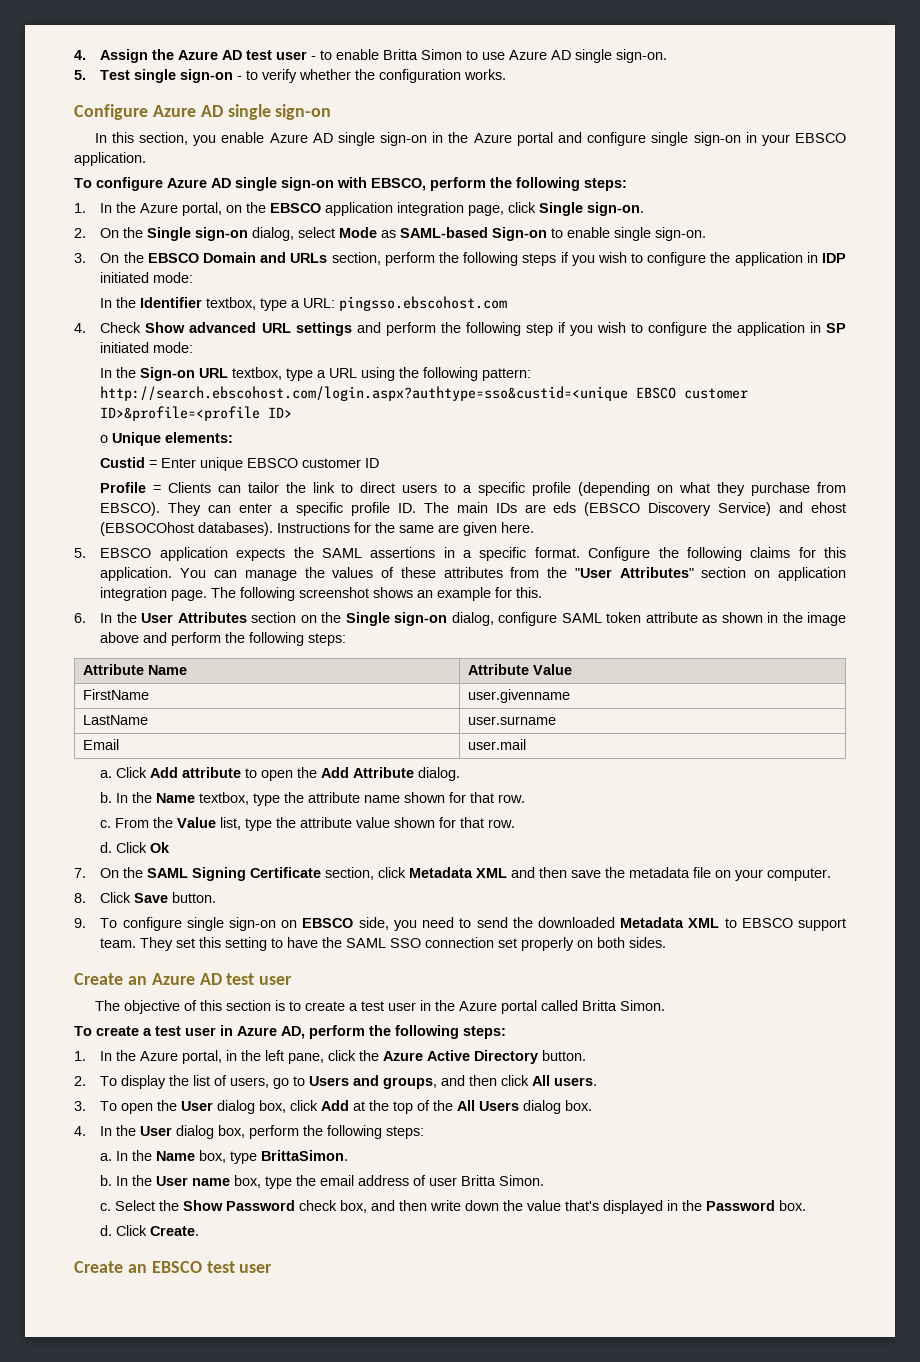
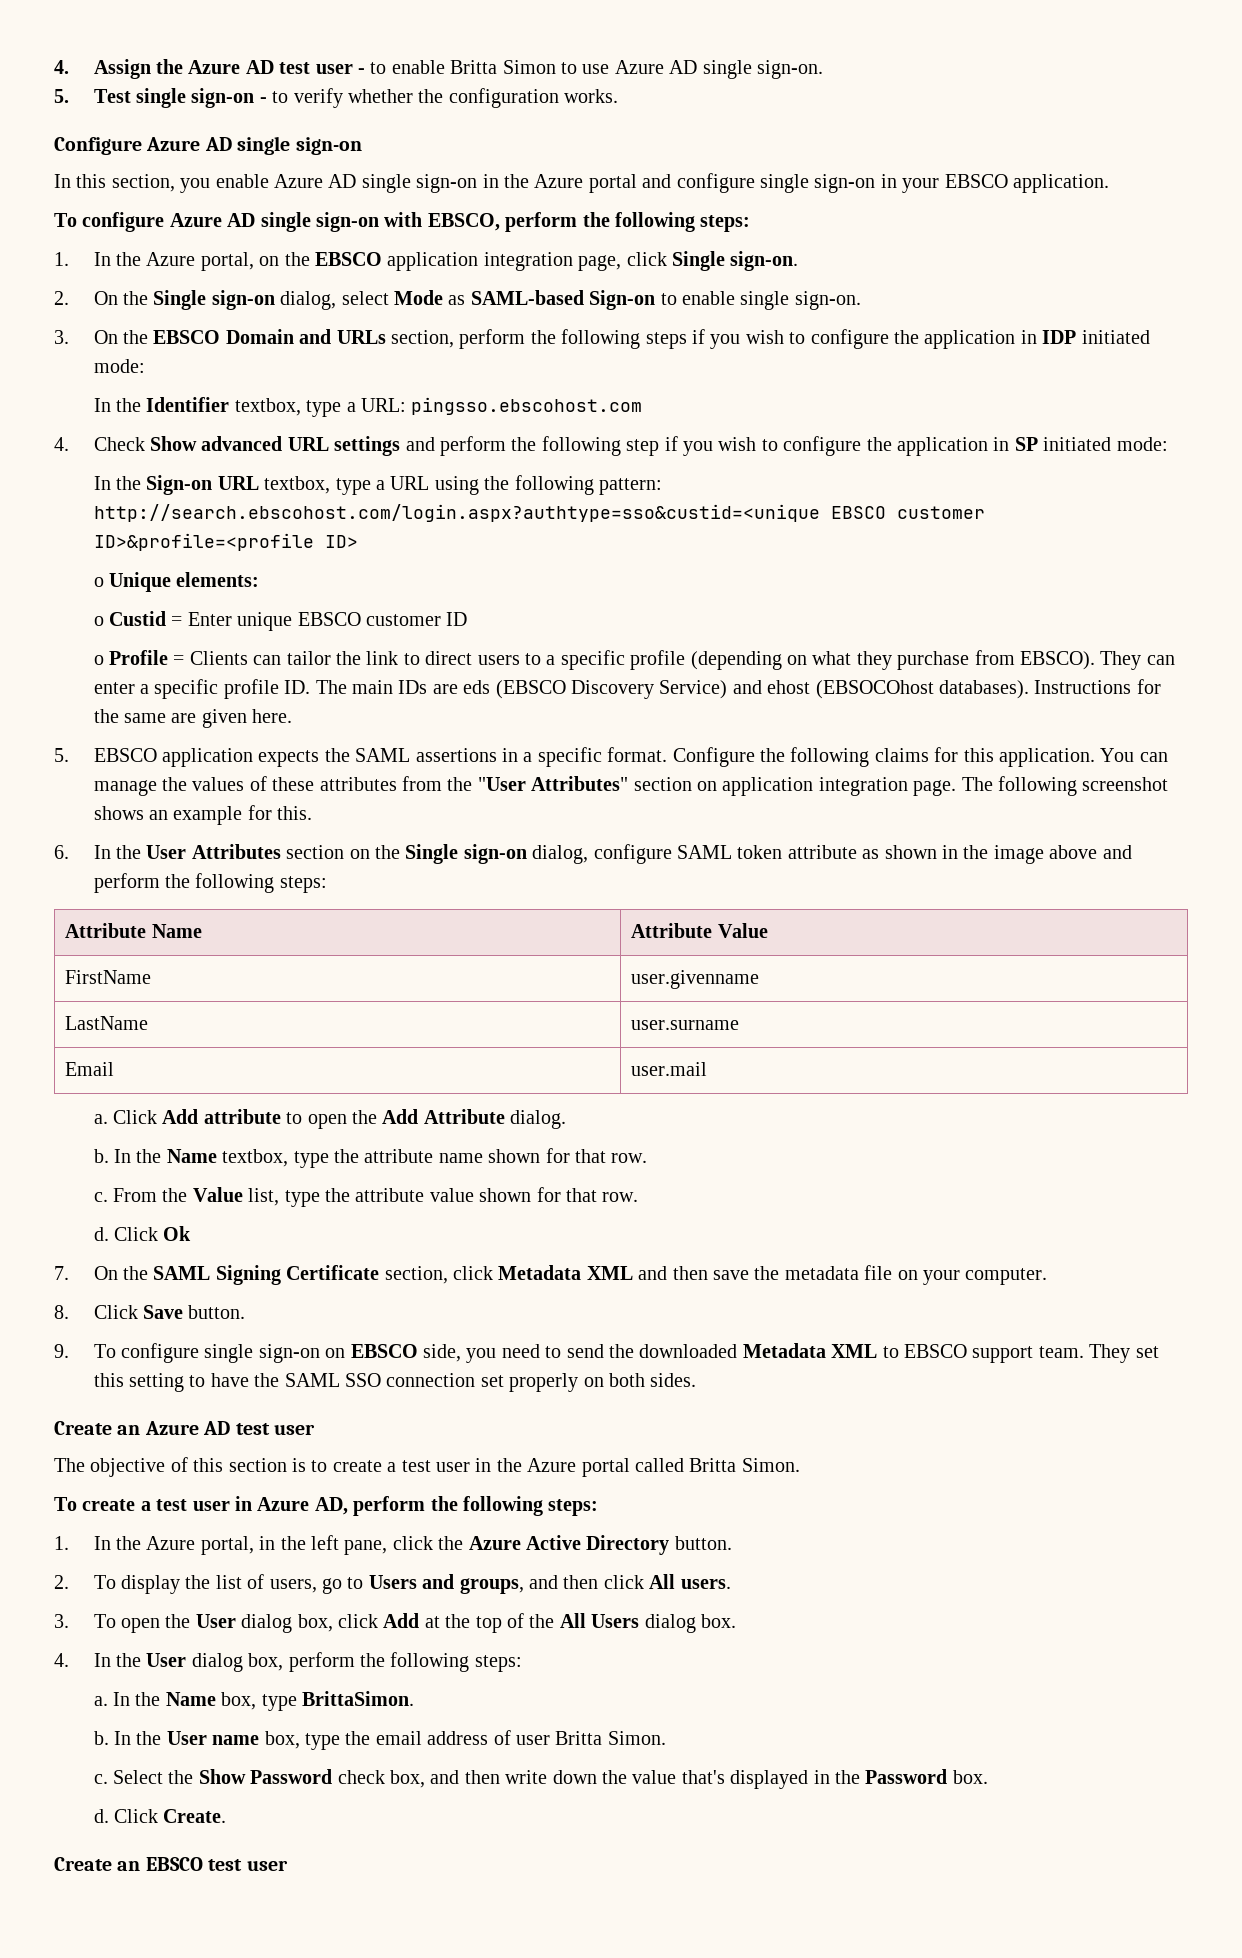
(234, 437) none -> [93,616,104,626] o
(380, 463) none -> [93,655,104,665] o

